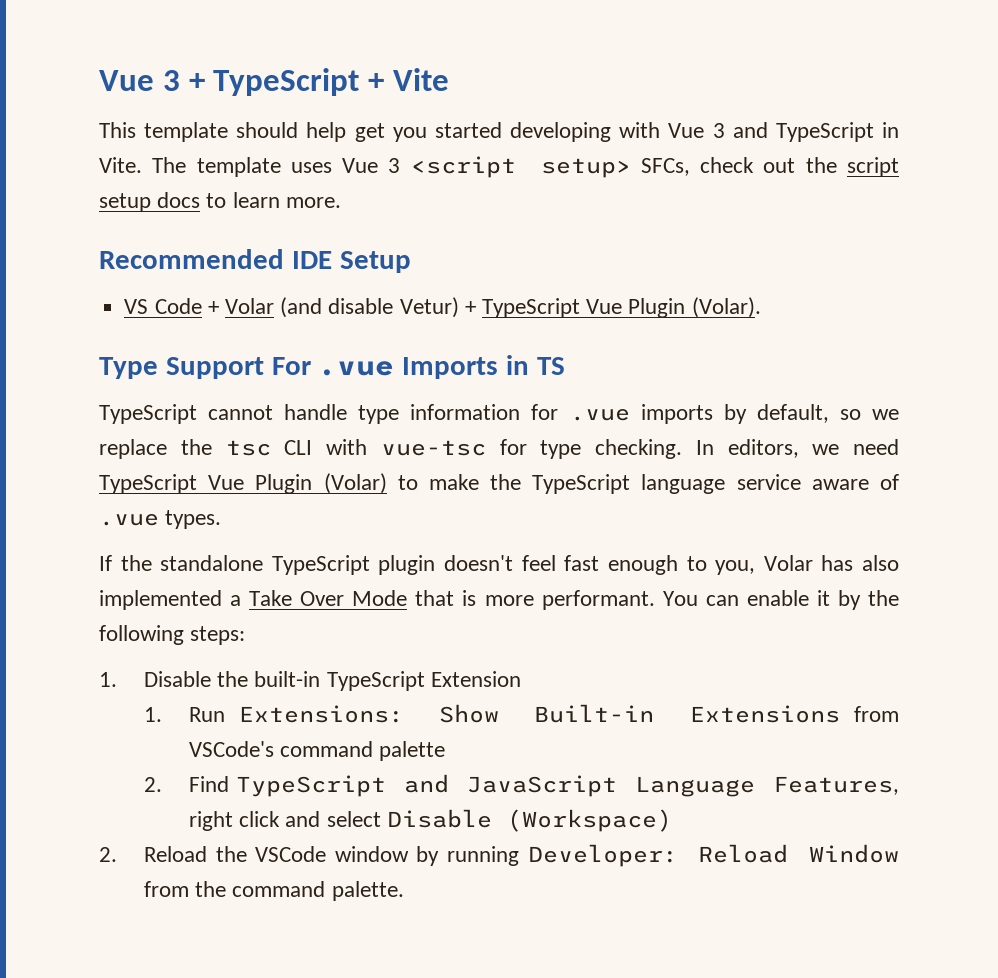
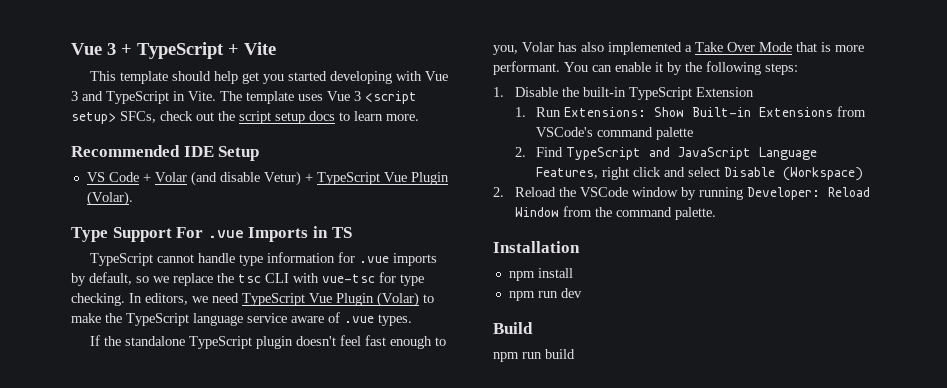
(404, 891) none -> [493,241,580,253] [508,268,573,281] [508,288,582,301] [493,322,533,334] [493,349,575,362] // Installation // npm install // npm run dev // Build // npm run build

